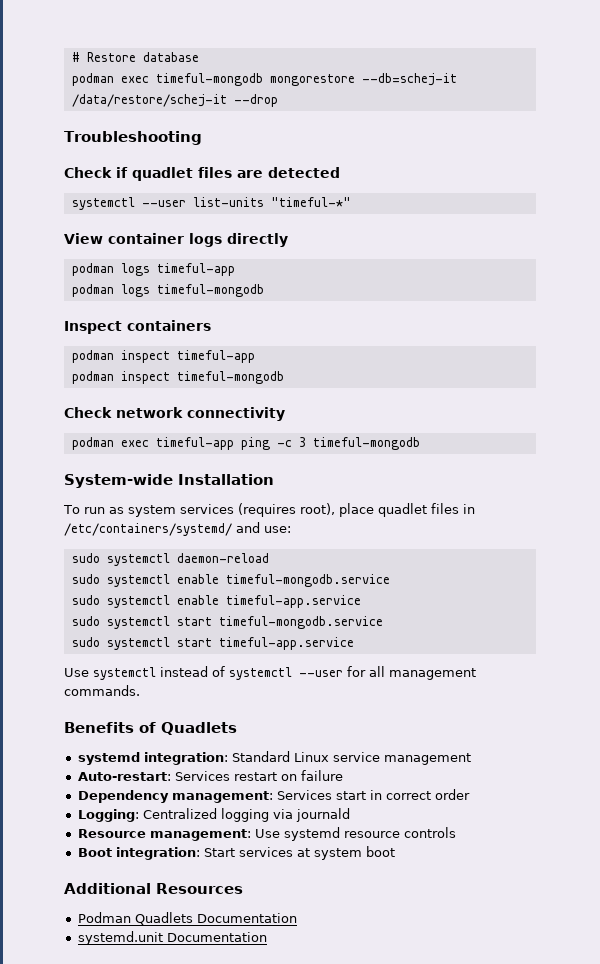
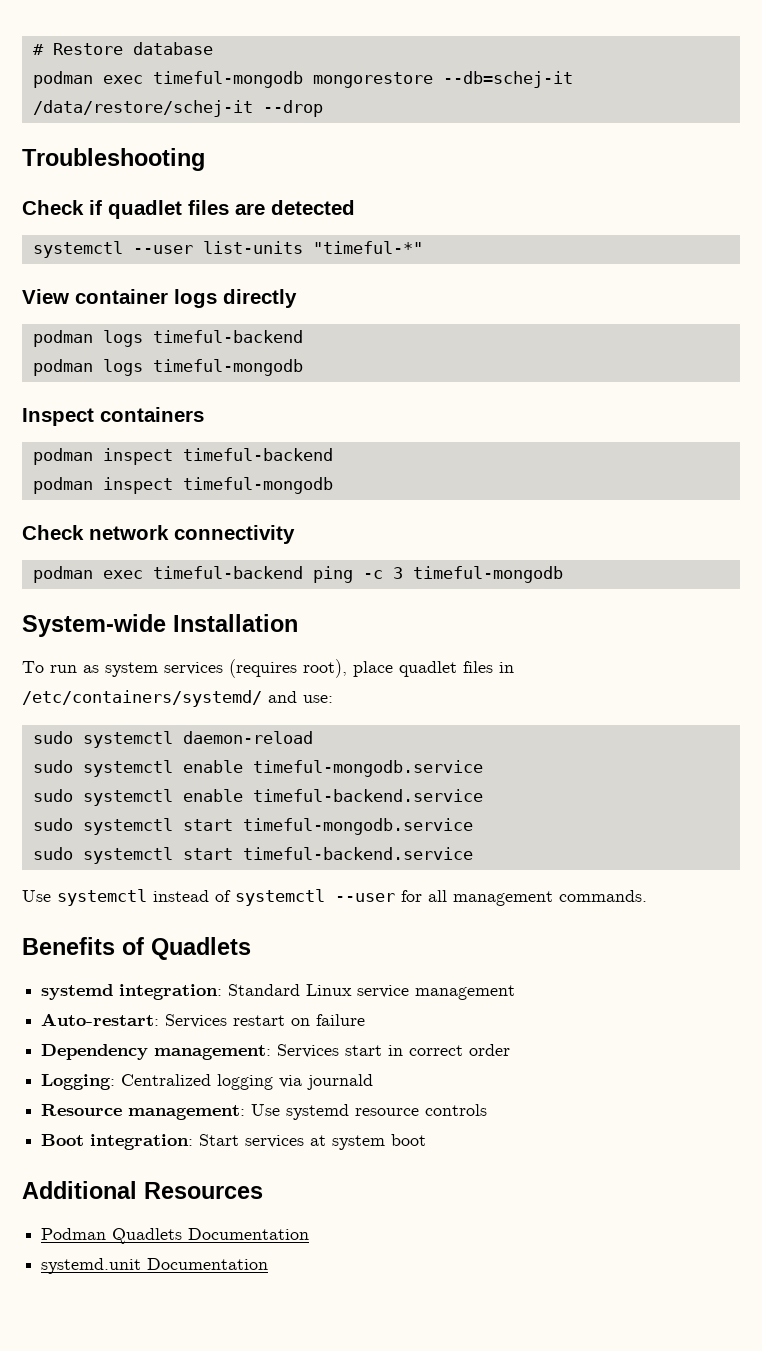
[156,263,235,276] timeful-app -> [152,330,303,343] timeful-backend
[176,350,255,363] timeful-app -> [182,448,333,461] timeful-backend
[155,437,234,450] timeful-app -> [152,566,303,579] timeful-backend
[225,595,361,608] timeful-app.service -> [252,789,483,802] timeful-backend.service
[218,637,354,650] timeful-app.service -> [242,847,473,860] timeful-backend.service

